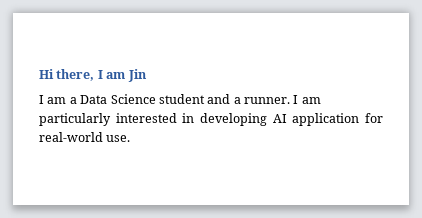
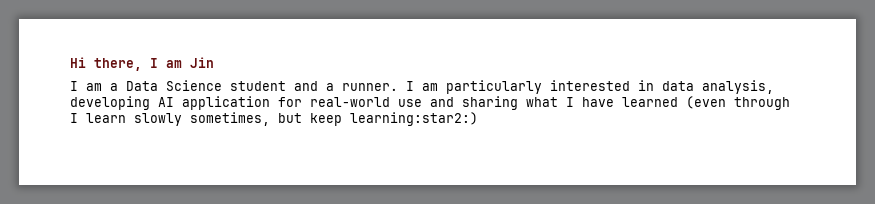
(195, 118) none -> [662,80,774,94] data analysis,
[106,135,131,142] use. -> [398,96,790,110] [70,112,478,126] use and sharing what I have learned (even through I learn slowly sometimes, but keep learning:star2:)

